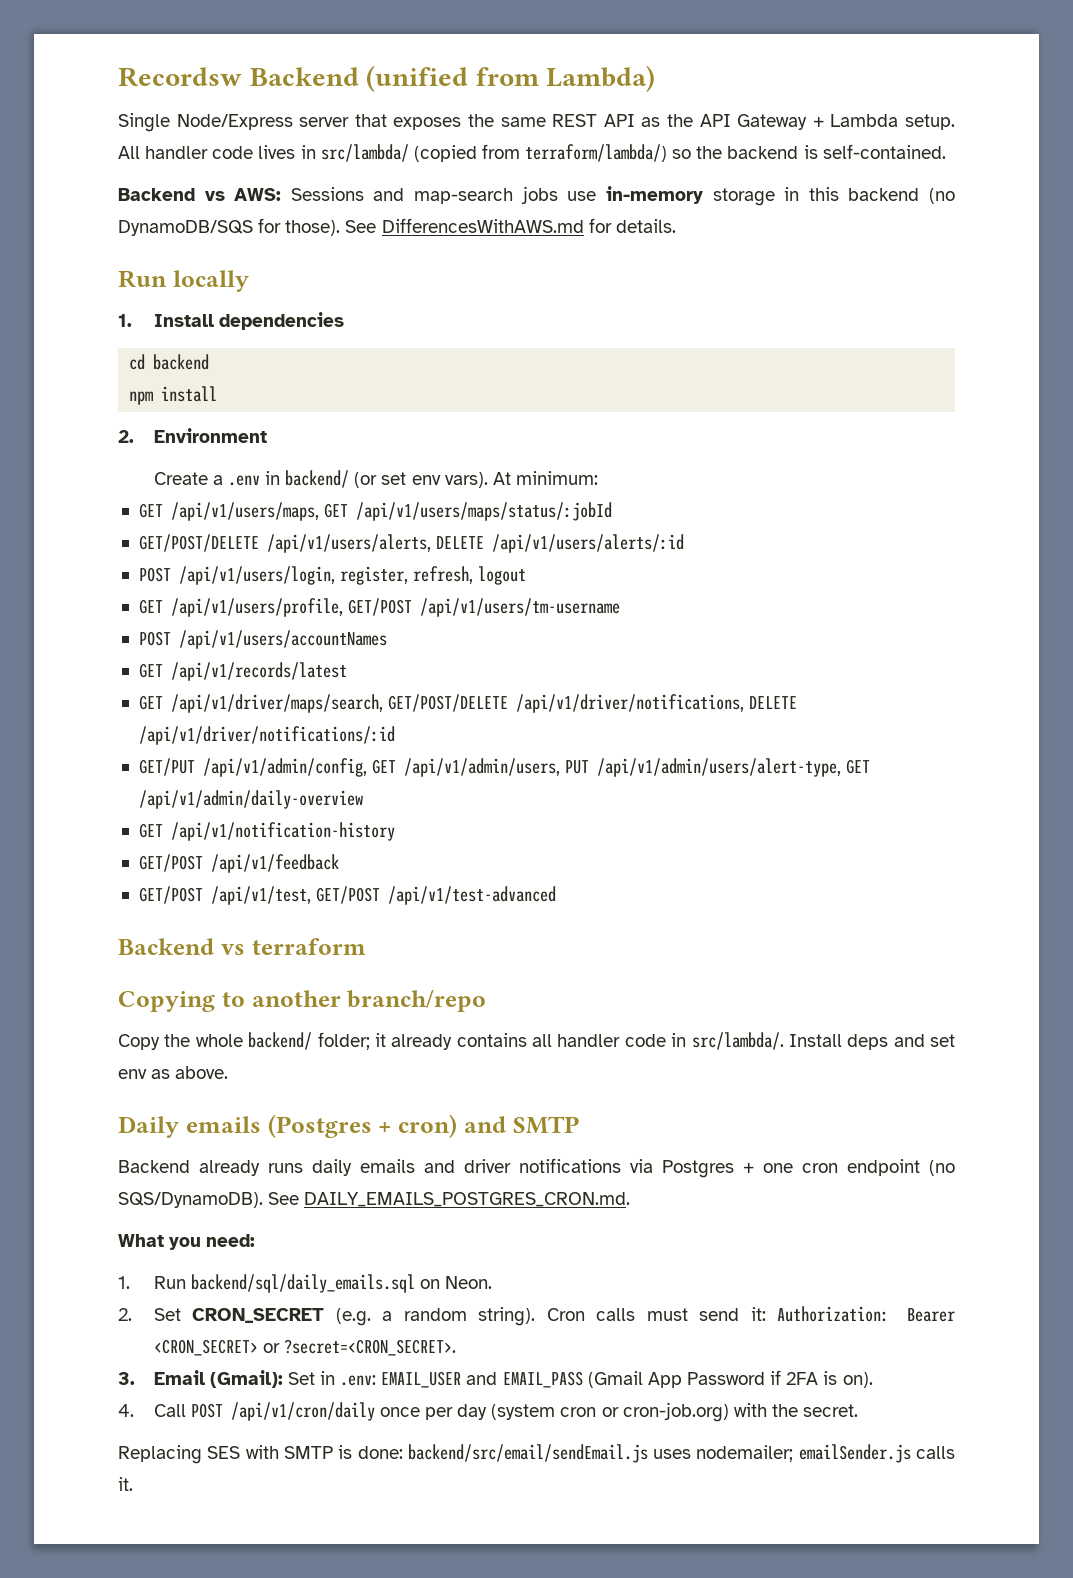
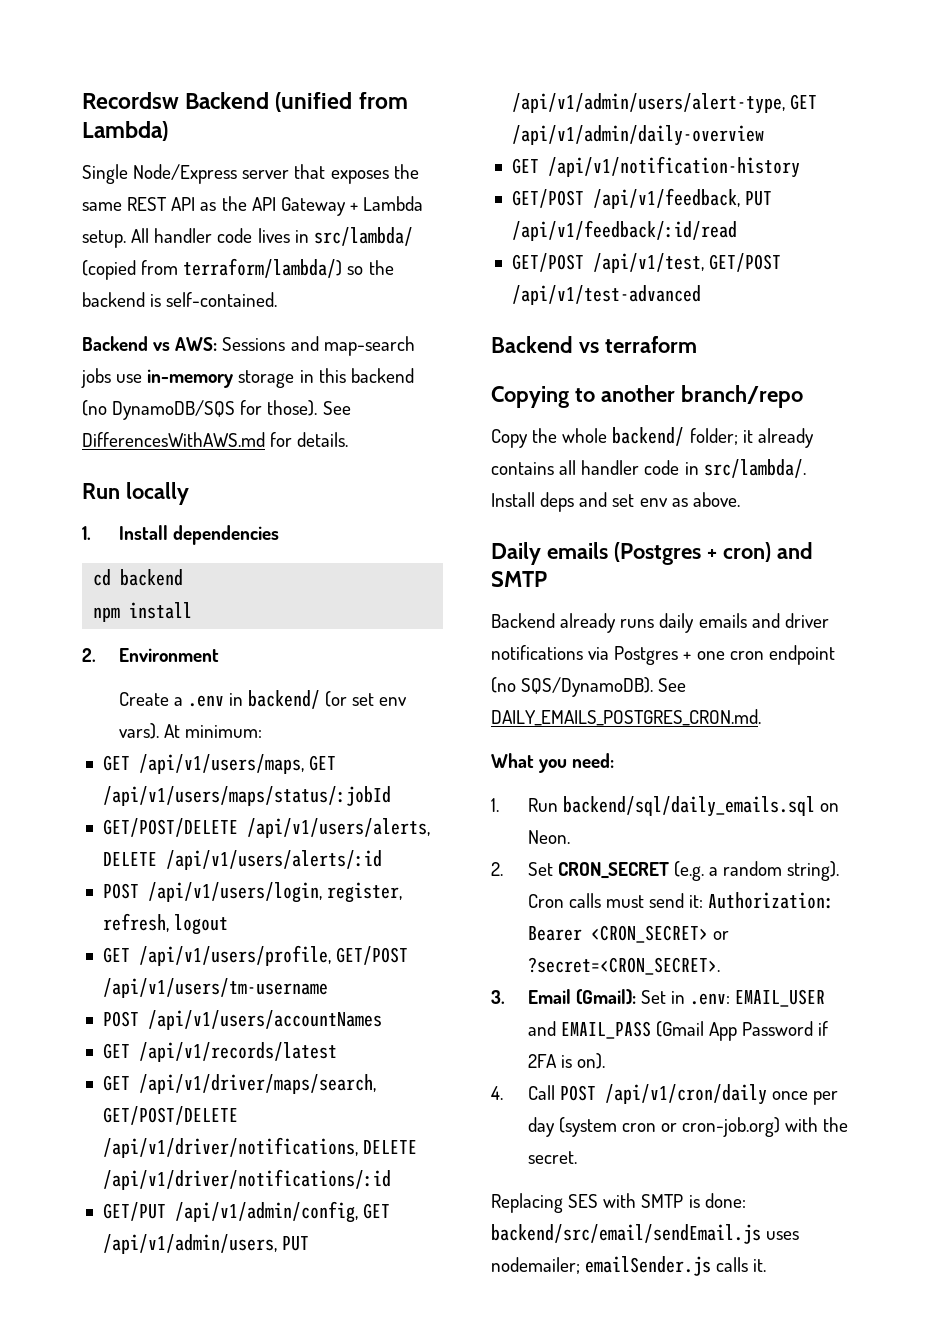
[210,854,339,873] /api/v1/feedback -> [592,188,773,209] [511,220,737,241] /api/v1/feedback, PUT /api/v1/feedback/:id/read

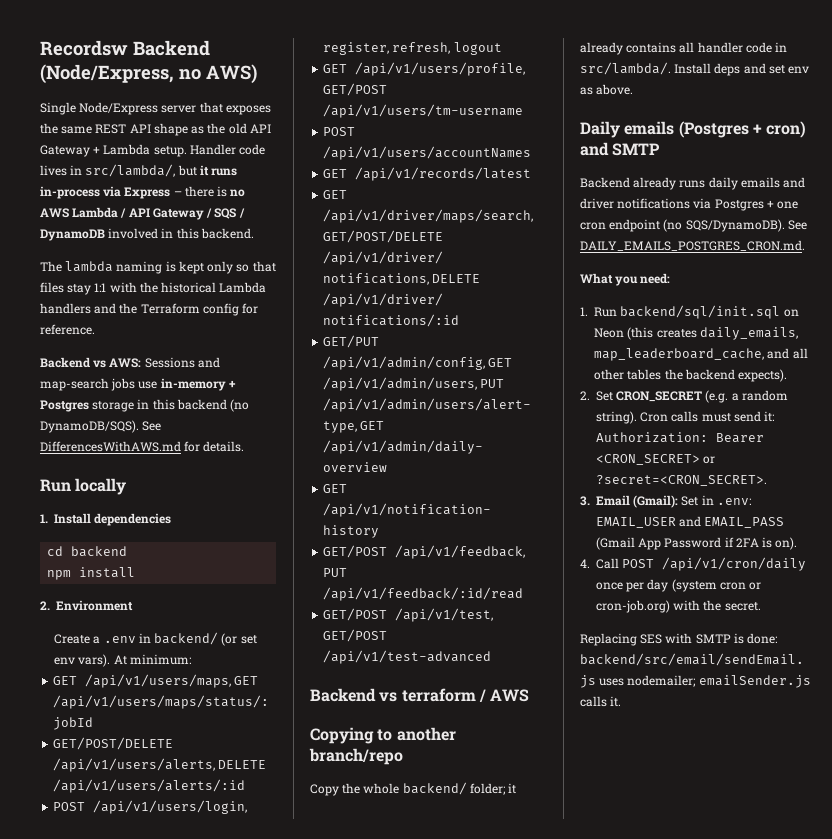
[275,92,408,112] [82,121,168,141] (unified from Lambda) -> [40,64,257,84] (Node/Express, no AWS)
(196, 204) none -> [153,123,188,136] shape
(247, 203) none -> [228,123,247,134] old
[131,228,213,243] All handler -> [189,144,236,155] Handler
[313,227,413,246] [82,258,394,280] [82,292,278,307] src/lambda/ (copied from terraform/lambda/) so the backend is self-contained. -> [85,164,238,177] [40,186,246,199] [40,207,245,220] [40,228,254,241] [40,261,276,274] [40,282,267,295] [40,303,259,316] [40,324,95,335] src/lambda/, but it runs in-process via Express – there is no AWS Lambda / API Gateway / SQS / DynamoDB involved in this backend. // The lambda naming is kept only so that files stay 1:1 with the historical Lambda handlers and the Terraform config for reference.
(234, 378) none -> [228,380,236,388] [40,400,89,412] + Postgres
[112,400,318,420] DynamoDB/SQS for those). -> [40,420,139,433] DynamoDB/SQS).
(697, 344) none -> [478,689,530,702] / AWS
[562,796,839,817] [527,830,570,844] backend/sql/daily_emails.sql on Neon. -> [620,305,799,319] [594,327,798,340] [594,348,808,361] [594,369,788,382] backend/sql/init.sql on Neon (this creates daily_emails, map_leaderboard_cache, and all other tables the backend expects).

